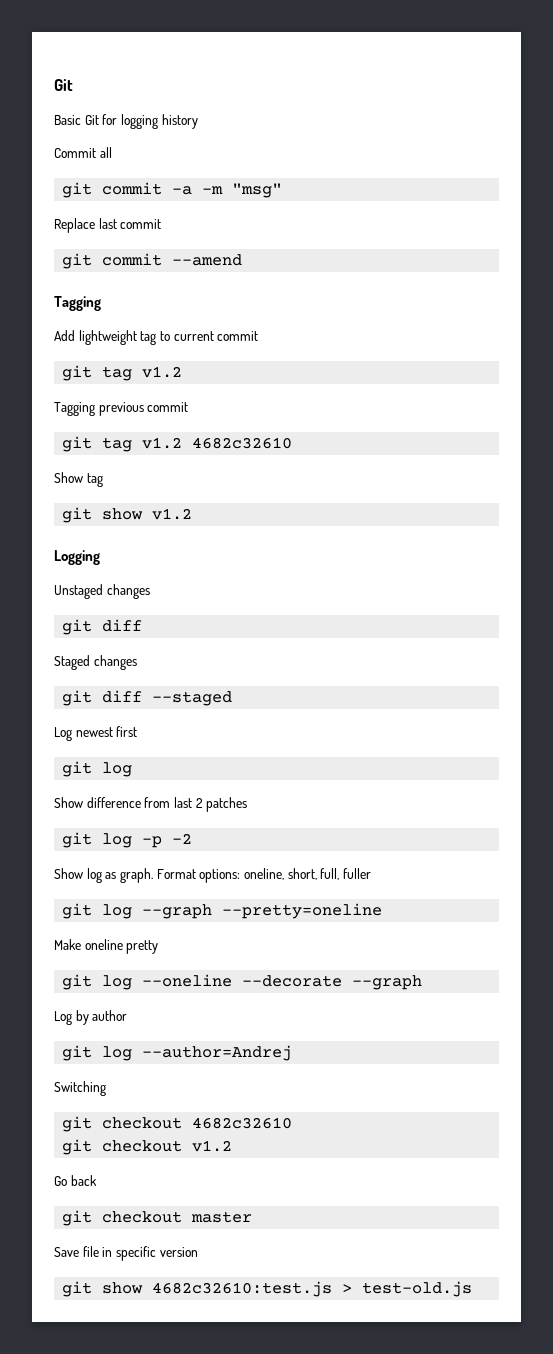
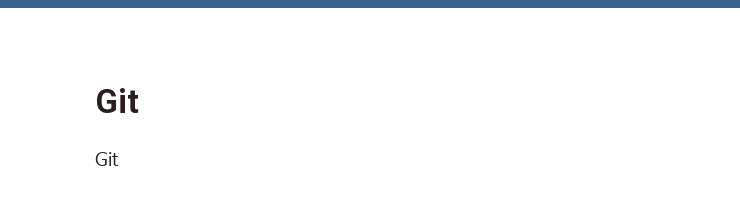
[54,114,198,129] [54,147,112,158] [62,182,283,198] [54,218,162,233] [62,253,243,269] [54,296,101,311] [54,330,259,345] [62,365,183,381] [54,402,189,416] [62,436,293,452] [54,472,103,487] [62,507,193,523] [54,550,100,565] [54,584,150,599] [62,619,143,635] [54,655,137,670] [62,690,233,706] [54,726,138,741] [62,761,133,777] [54,797,248,812] [62,832,193,848] [54,868,371,883] [62,903,383,919] [54,939,159,954] [62,974,423,990] [54,1010,128,1025] [62,1045,293,1061] [54,1081,106,1096] [62,1116,293,1132] [62,1139,233,1155] [54,1175,97,1186] [62,1210,253,1226] [54,1246,198,1261] [62,1281,473,1297] Basic Git for logging history // Commit all // git commit -a -m "msg" // Replace last commit // git commit --amend // Tagging // Add lightweight tag to current commit // git tag v1.2 // Tagging previous commit // git tag v1.2 4682c32610 // Show tag // git show v1.2 // Logging // Unstaged changes // git diff // Staged changes // git diff --staged // Log newest first // git log // Show difference from last 2 patches // git log -p -2 // Show log as graph. Format options: oneline, short, full, fuller // git log --graph --pretty=oneline // Make oneline pretty // git log --oneline --decorate --graph // Log by author // git log --author=Andrej // Switching // git checkout 4682c32610 // git checkout v1.2 // Go back // git checkout master // Save file in specific version // git show 4682c32610:test.js > test-old.js -> [95,152,119,167] Git

